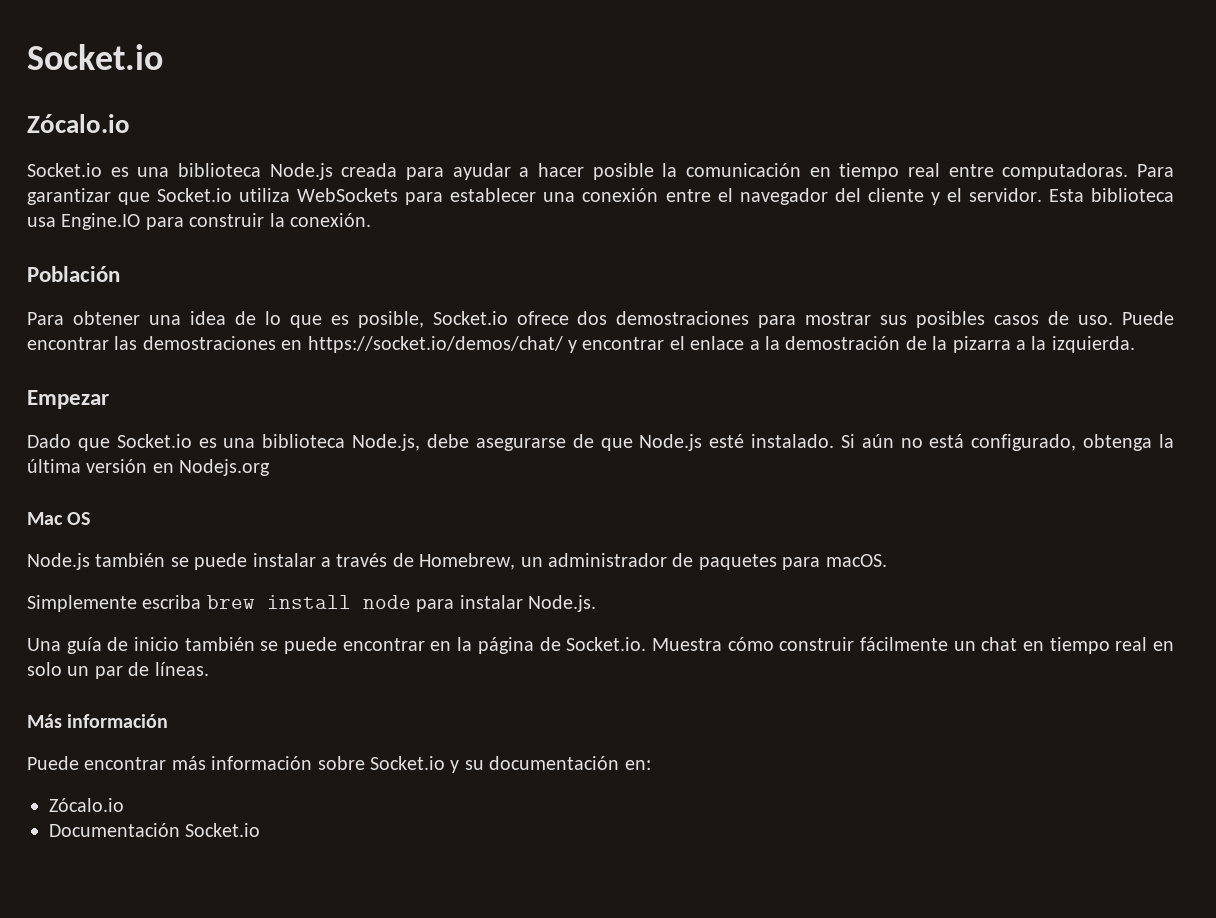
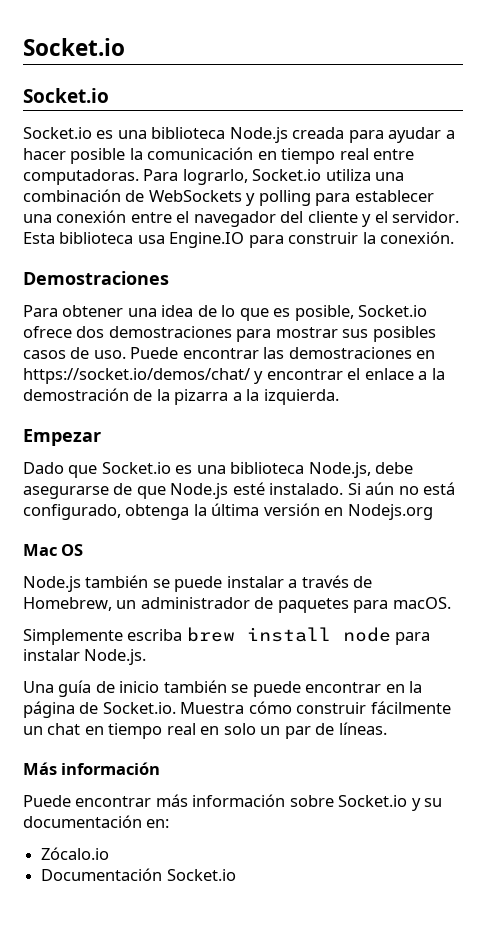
[27,44,163,70] [27,114,130,133] Socket.io // Zócalo.io -> [23,38,125,56] [23,88,109,103] Socket.io // Socket.io
[27,188,399,205] garantizar que Socket.io utiliza WebSockets -> [182,169,405,185] [23,189,311,206] lograrlo, Socket.io utiliza una combinación de WebSockets y polling
[27,266,120,282] Población -> [23,271,169,285] Demostraciones

